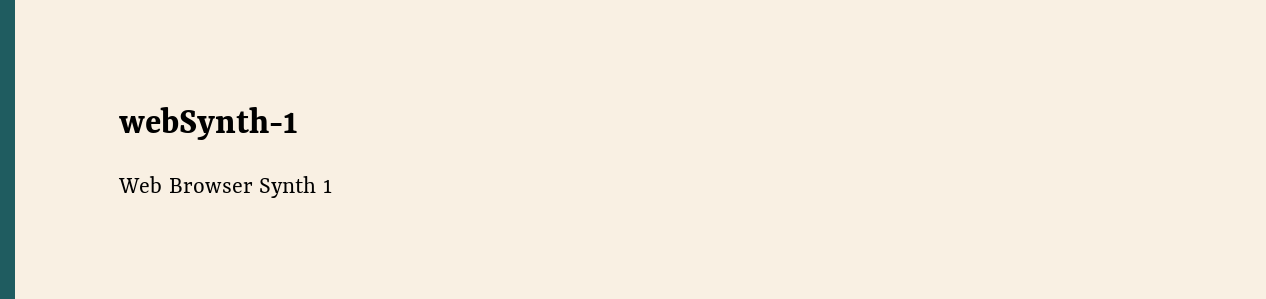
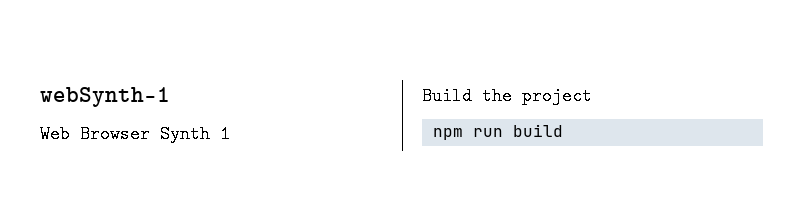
(332, 186) none -> [422,87,592,105] [433,124,564,140] // Build the project // npm run build

